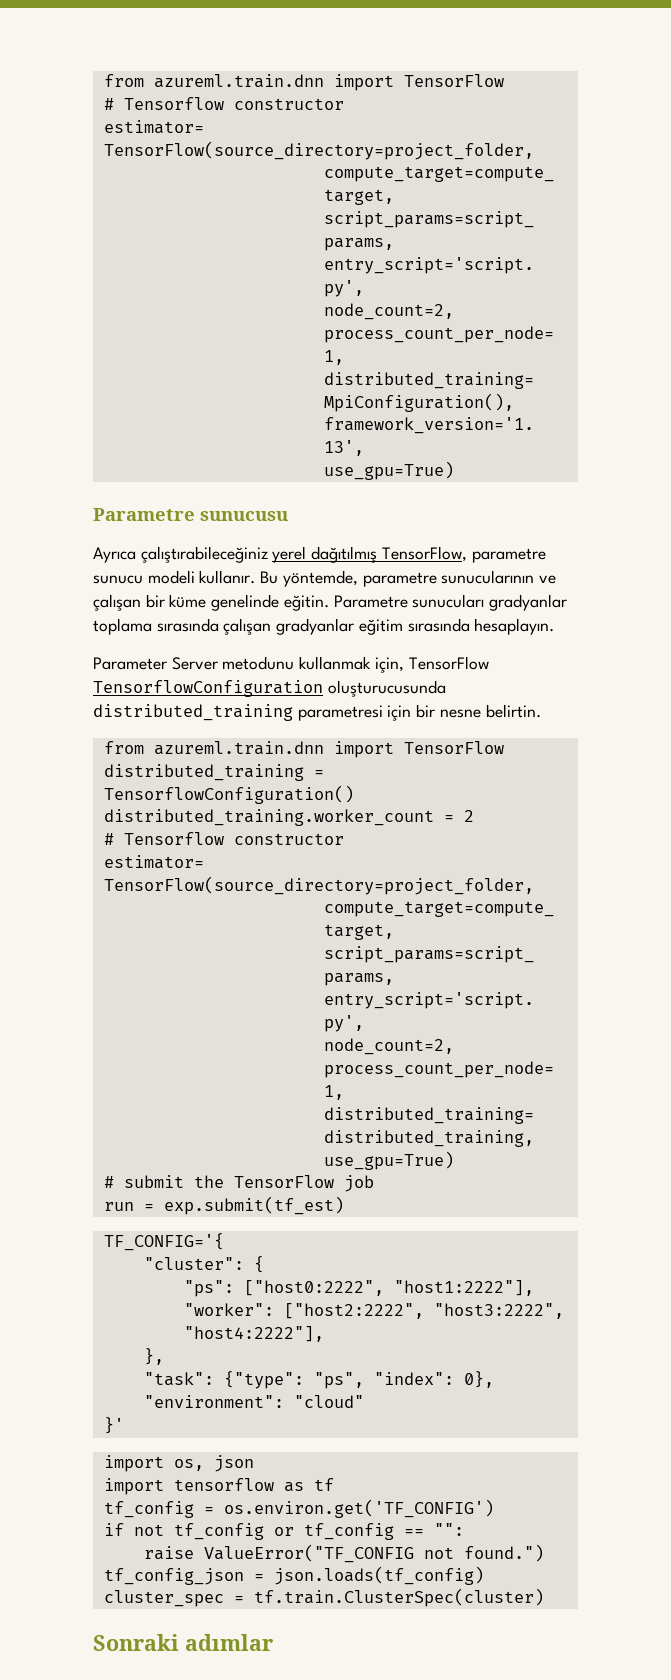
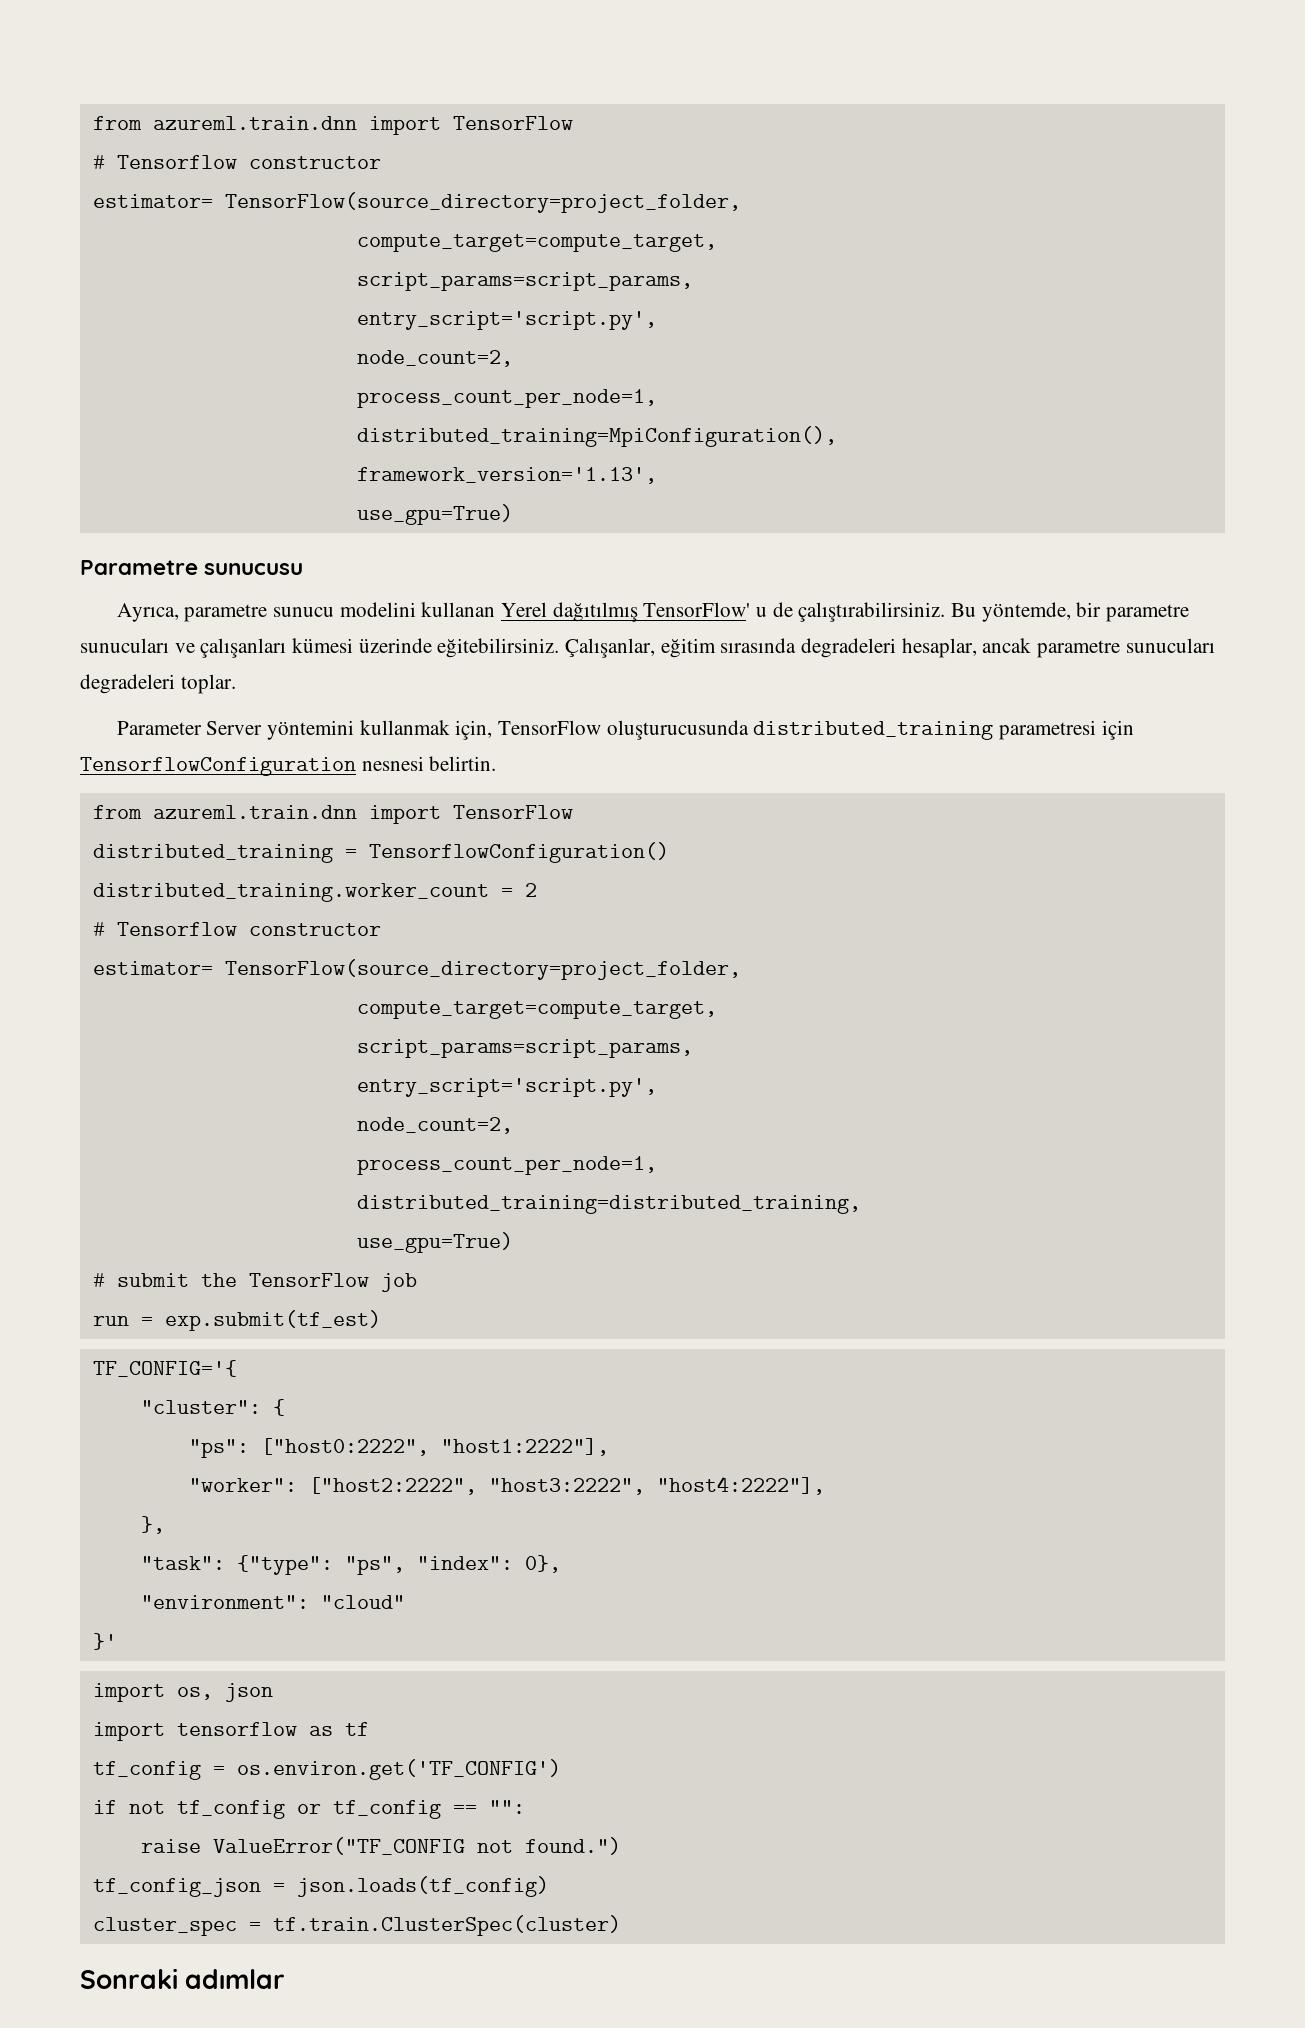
[93,546,546,563] [93,570,557,587] [93,594,568,611] [93,618,555,635] Ayrıca çalıştırabileceğiniz yerel dağıtılmış TensorFlow, parametre sunucu modeli kullanır. Bu yöntemde, parametre sunucularının ve çalışan bir küme genelinde eğitin. Parametre sunucuları gradyanlar toplama sırasında çalışan gradyanlar eğitim sırasında hesaplayın. -> [116,602,1189,622] [80,638,1215,658] [80,674,236,694] Ayrıca, parametre sunucu modelini kullanan Yerel dağıtılmış TensorFlow' u de çalıştırabilirsiniz. Bu yöntemde, bir parametre sunucuları ve çalışanları kümesi üzerinde eğitebilirsiniz. Çalışanlar, eğitim sırasında degradeleri hesaplar, ancak parametre sunucuları degradeleri toplar.
[222,656,295,670] metodunu -> [266,720,354,740] yöntemini
[93,680,323,697] TensorflowConfiguration -> (601, 727) none
[416,704,481,718] bir nesne -> [80,756,424,776] TensorflowConfiguration nesnesi

